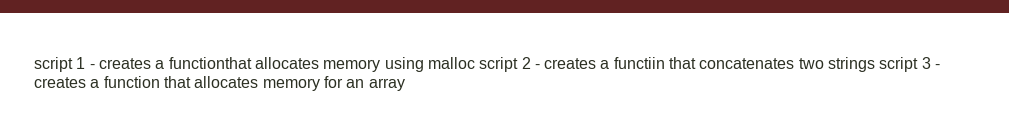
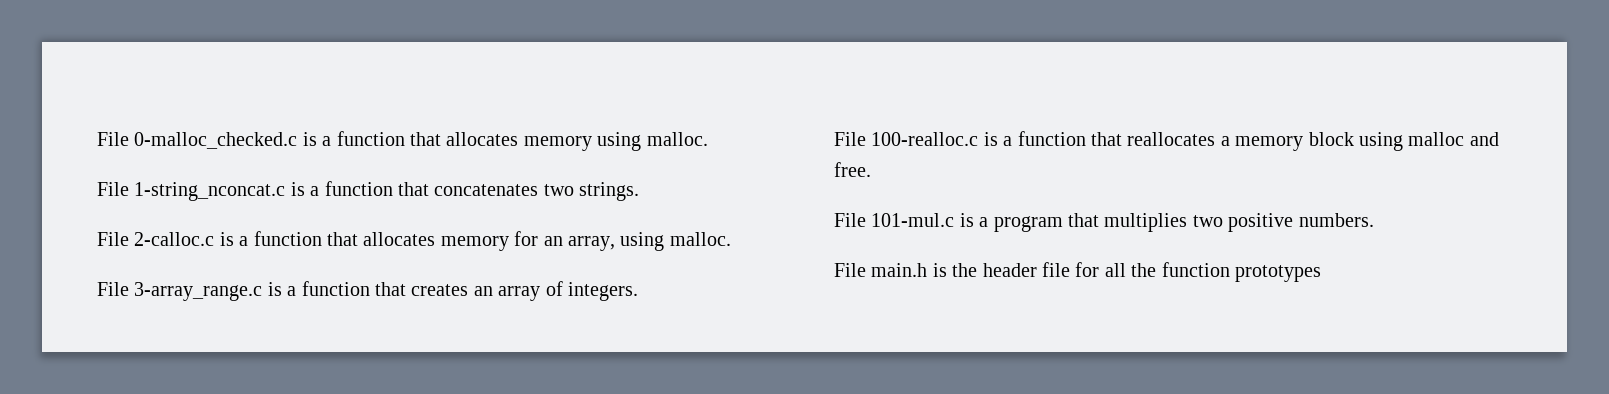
[34,57,941,72] [34,77,86,88] script 1 - creates a functionthat allocates memory using malloc script 2 - creates a functiin that concatenates two strings script 3 - creates -> [97,131,708,151] [97,181,640,201] [97,232,234,246] File 0-malloc_checked.c is a function that allocates memory using malloc. // File 1-string_nconcat.c is a function that concatenates two strings. // File 2-calloc.c is
[368,78,405,91] array -> [567,232,731,251] [97,281,638,301] [834,131,1499,151] [834,162,871,177] [834,213,1374,232] [834,262,1321,282] array, using malloc. // File 3-array_range.c is a function that creates an array of integers. // File 100-realloc.c is a function that reallocates a memory block using malloc and free. // File 101-mul.c is a program that multiplies two positive numbers. // File main.h is the header file for all the function prototypes

